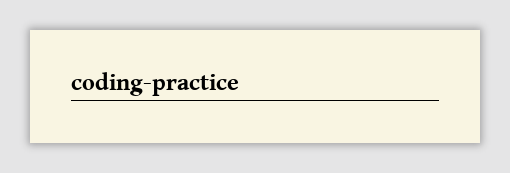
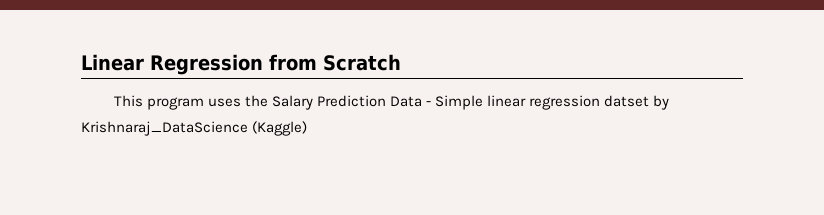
[71,72,239,96] coding-practice -> [81,54,401,75] [113,95,670,110] [81,121,308,136] Linear Regression from Scratch // This program uses the Salary Prediction Data - Simple linear regression datset by Krishnaraj_DataScience (Kaggle)

